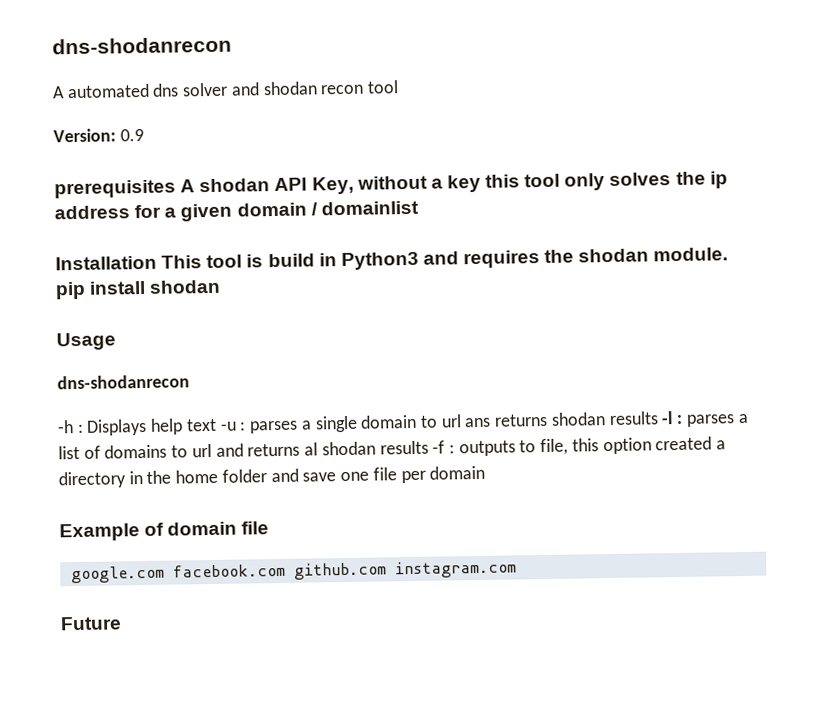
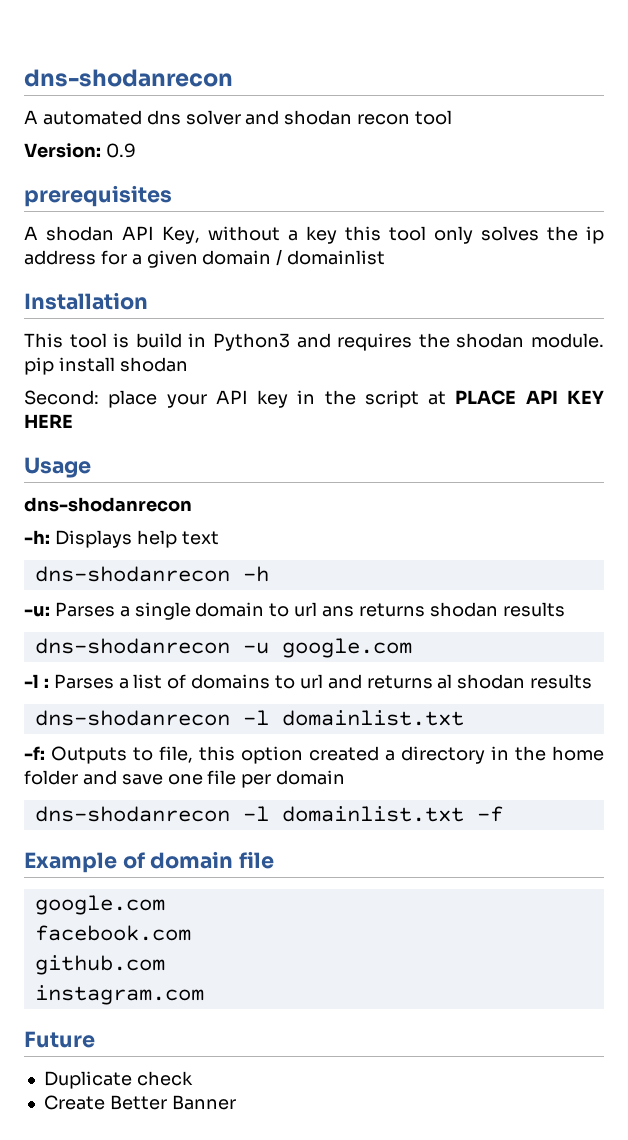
(176, 189) none -> (172, 196) //
(157, 263) none -> (148, 301) //
(222, 286) none -> [24,390,604,408] [24,414,73,428] // Second: place your API key in the script at PLACE API KEY HERE
[57,420,84,434] -h : -> [24,530,50,544] -h:
[219,420,299,434] -u : parses -> [34,566,269,582] [24,602,115,617] // dns-shodanrecon -h // -u: Parses
(659, 418) none -> [34,638,412,658] // dns-shodanrecon -u google.com //
[685,414,735,427] parses -> [53,674,114,689] Parses
[432,440,516,457] -f : outputs -> [34,710,464,726] [24,746,127,764] // dns-shodanrecon -l domainlist.txt // -f: Outputs
(486, 472) none -> [34,806,503,822] // dns-shodanrecon -l domainlist.txt -f
(165, 574) none -> (165, 905) //
(286, 570) none -> (191, 933) //
(387, 571) none -> (165, 965) //
(122, 623) none -> [43,1071,193,1089] [43,1095,236,1110] // Duplicate check // Create Better Banner

